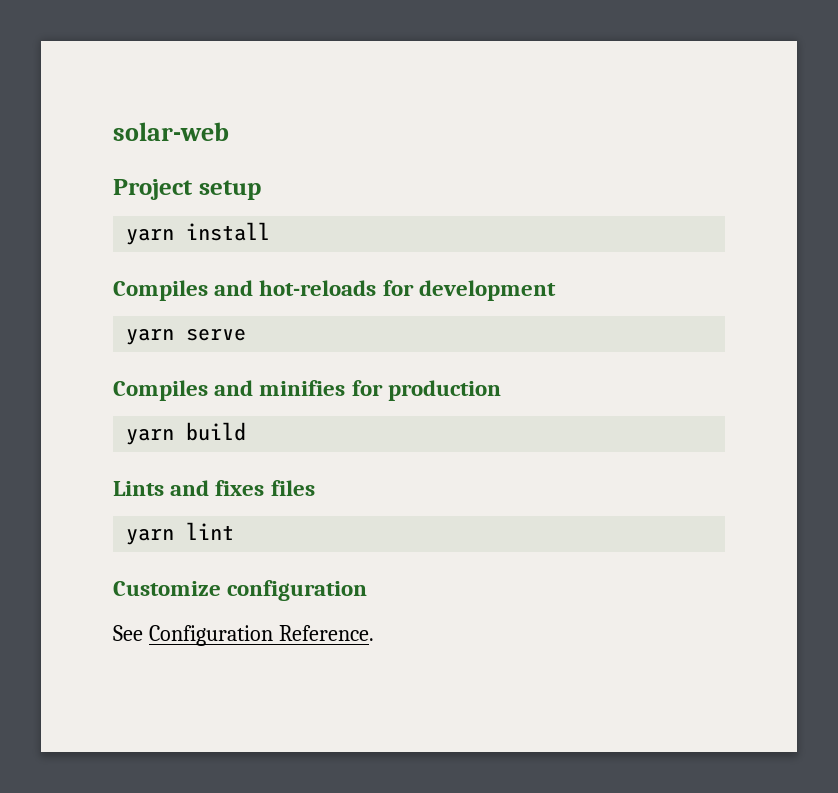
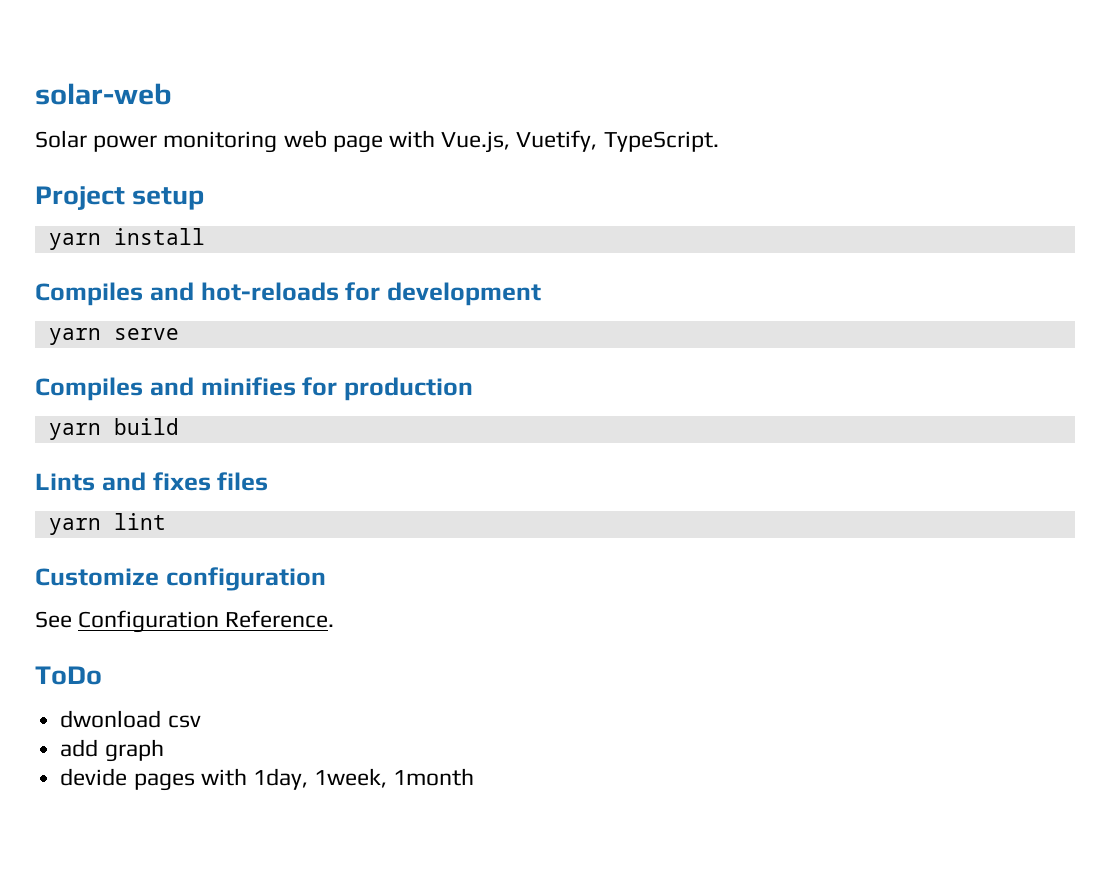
(229, 131) none -> [35,130,719,153] // Solar power monitoring web page with Vue.js, Vuetify, TypeScript.
(374, 633) none -> [35,666,102,685] [60,710,201,728] [60,739,164,762] [60,768,475,791] // ToDo // dwonload csv // add graph // devide pages with 1day, 1week, 1month

